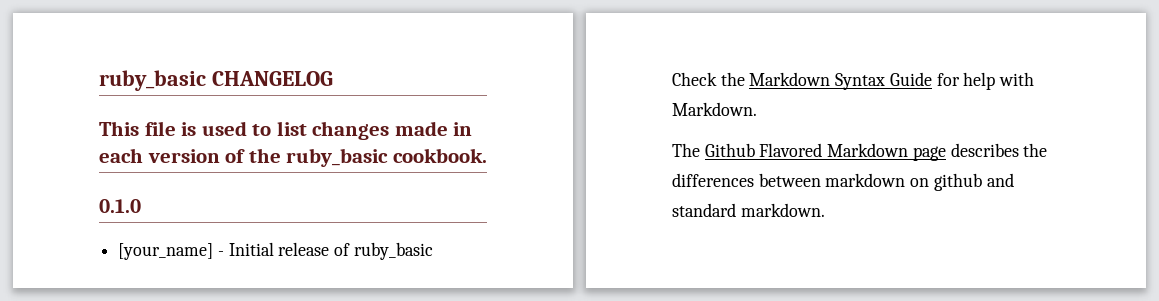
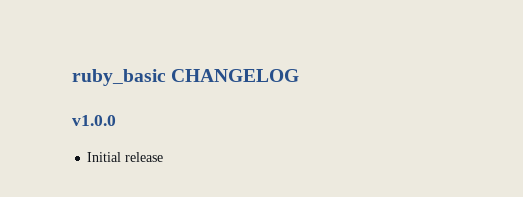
[99,121,473,140] [99,148,487,167] [99,199,141,213] [118,242,433,260] [672,72,1035,90] [672,102,757,116] [672,143,1048,161] [672,173,1014,191] [672,203,825,217] This file is used to list changes made in each version of the ruby_basic cookbook. // 0.1.0 // [your_name] - Initial release of ruby_basic // Check the Markdown Syntax Guide for help with Markdown. // The Github Flavored Markdown page describes the differences between markdown on github and standard markdown. -> [72,115,116,126] [87,152,164,162] v1.0.0 // Initial release

